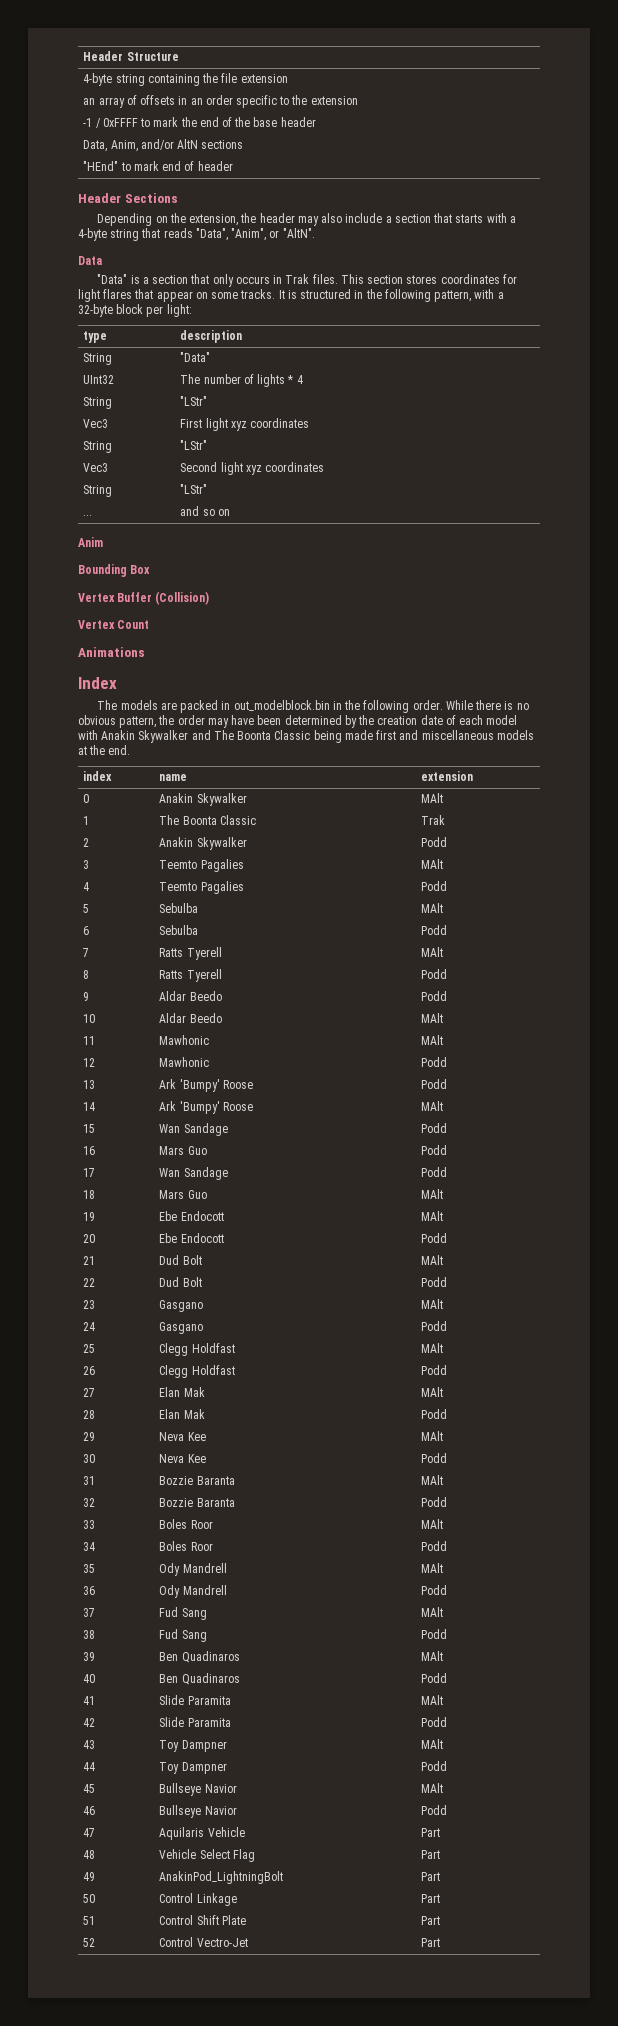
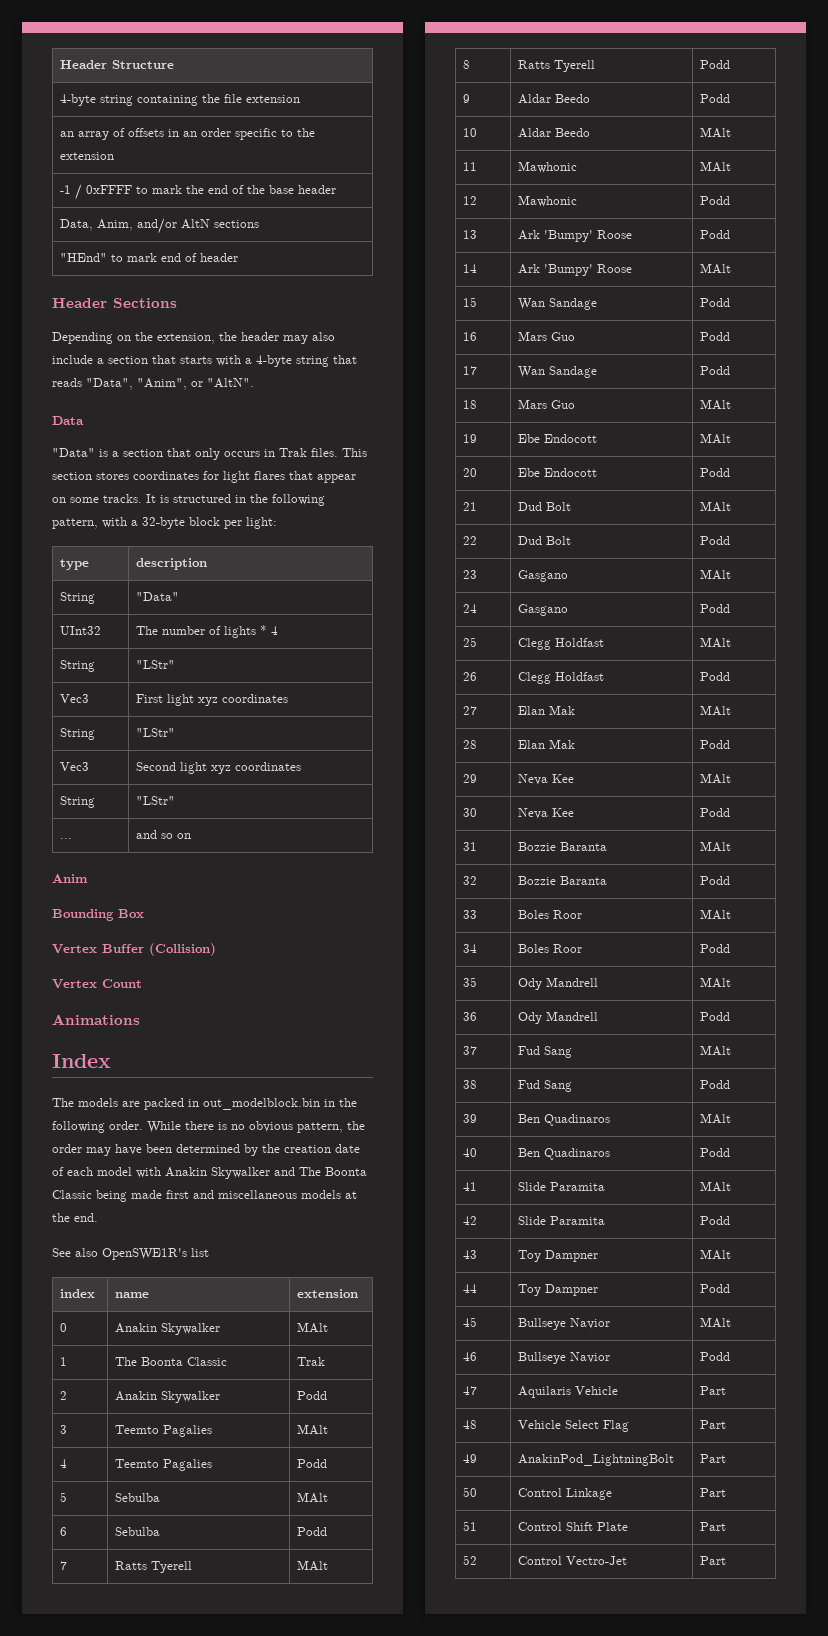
(131, 750) none -> [52,1248,209,1260] // See also OpenSWE1R's list

